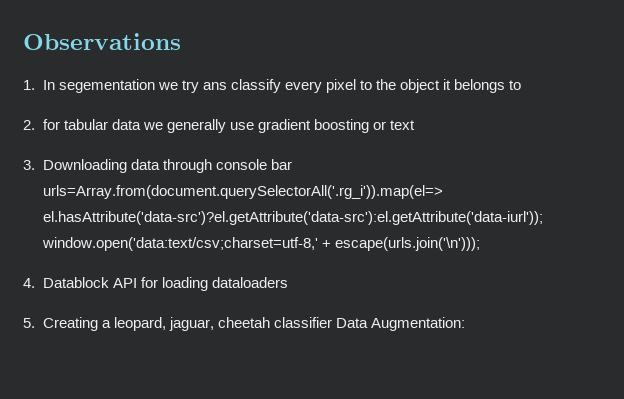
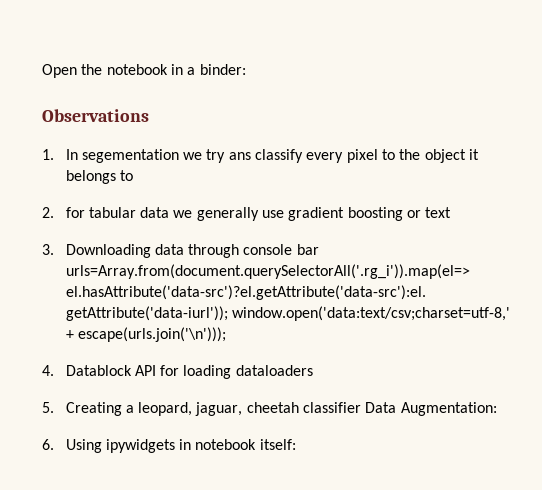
(23, 41) none -> [42,64,246,78] Open the notebook in a binder: //
(465, 324) none -> [42,439,296,453] // 6. Using ipywidgets in notebook itself:

